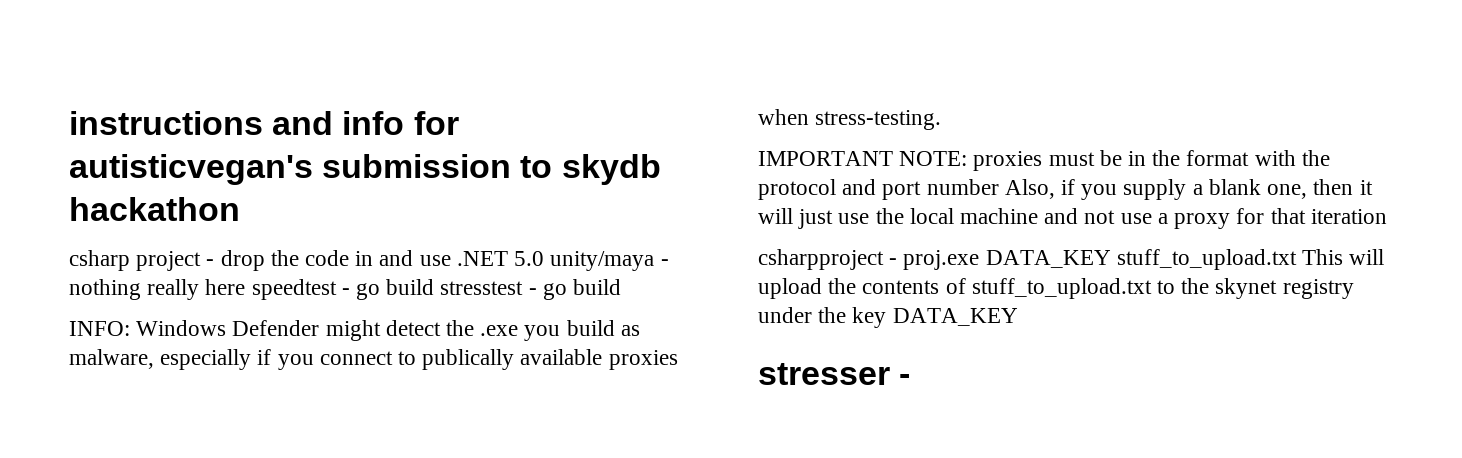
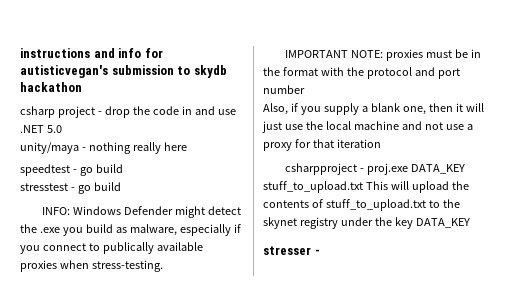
(545, 258) none -> (62, 129) //
(246, 287) none -> (187, 146) //
(435, 287) none -> (123, 168) //
(999, 187) none -> (305, 89) //

